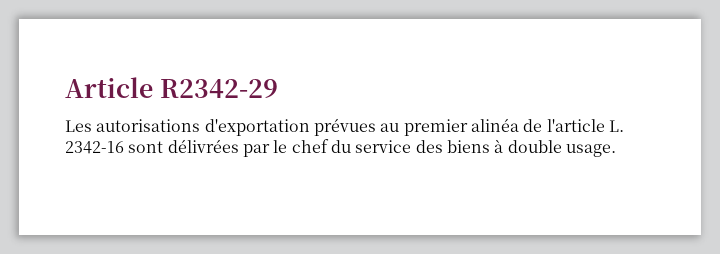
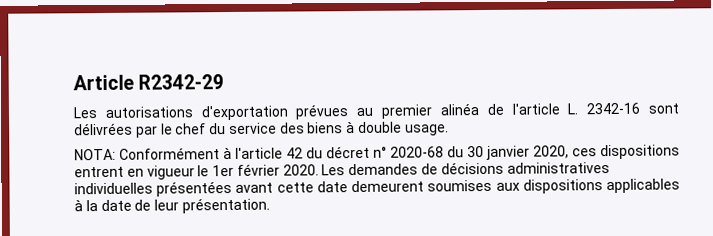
(616, 150) none -> [74,144,680,161] [74,161,610,180] [74,178,680,197] [74,197,270,214] // NOTA: Conformément à l'article 42 du décret n° 2020-68 du 30 janvier 2020, ces dispositions entrent en vigueur le 1er février 2020. Les demandes de décisions administratives individuelles présentées avant cette date demeurent soumises aux dispositions applicables à la date de leur présentation.

